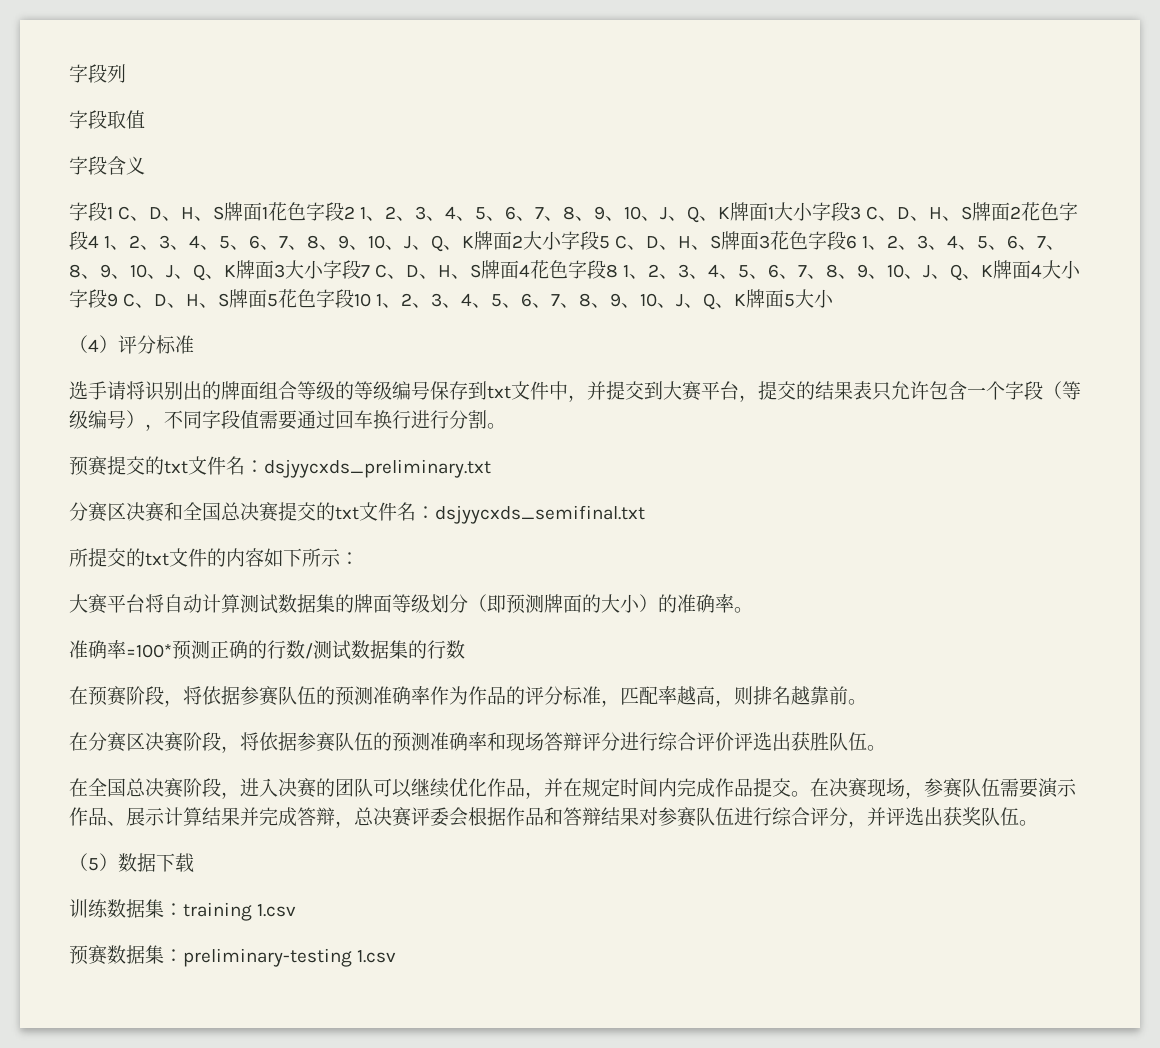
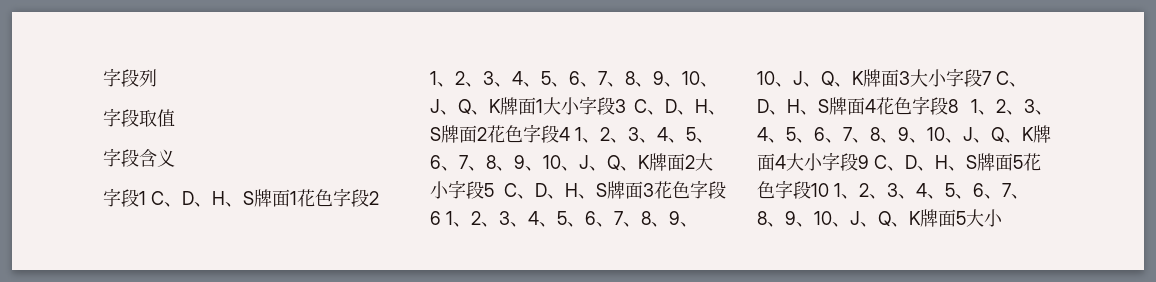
[69,335,194,354] [69,381,1081,402] [69,410,506,431] [69,456,491,478] [69,502,645,524] [69,548,359,567] [69,594,753,614] [69,640,465,660] [69,686,867,707] [69,732,886,753] [69,778,1077,799] [69,807,1038,828] [69,853,194,873] [69,899,297,921] [69,945,397,967] // （4）评分标准 // 选手请将识别出的牌面组合等级的等级编号保存到txt文件中，并提交到大赛平台，提交的结果表只允许包含一个字段（等级编号），不同字段值需要通过回车换行进行分割。 // 预赛提交的txt文件名：dsjyycxds_preliminary.txt // 分赛区决赛和全国总决赛提交的txt文件名：dsjyycxds_semifinal.txt // 所提交的txt文件的内容如下所示： // 大赛平台将自动计算测试数据集的牌面等级划分（即预测牌面的大小）的准确率。 // 准确率=100*预测正确的行数/测试数据集的行数 // 在预赛阶段，将依据参赛队伍的预测准确率作为作品的评分标准，匹配率越高，则排名越靠前。 // 在分赛区决赛阶段，将依据参赛队伍的预测准确率和现场答辩评分进行综合评价评选出获胜队伍。 // 在全国总决赛阶段，进入决赛的团队可以继续优化作品，并在规定时间内完成作品提交。在决赛现场，参赛队伍需要演示作品、展示计算结果并完成答辩，总决赛评委会根据作品和答辩结果对参赛队伍进行综合评分，并评选出获奖队伍。 // （5）数据下载 // 训练数据集：training 1.csv // 预赛数据集：preliminary-testing 1.csv -> (1003, 218) none

